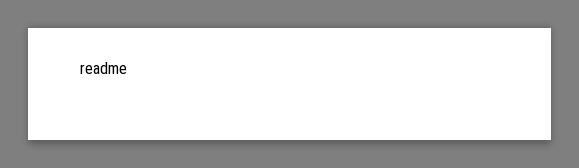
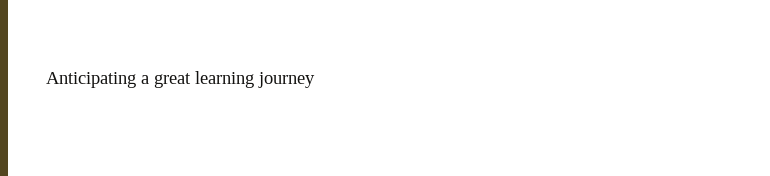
[80,62,127,74] readme -> [46,71,315,88] Anticipating a great learning journey

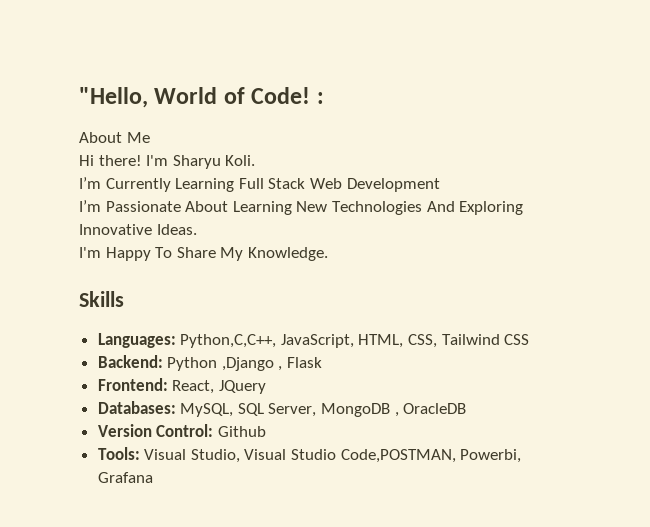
[46,71,315,88] Anticipating a great learning journey -> [79,87,324,108] [79,132,150,143] [79,155,256,169] [79,177,440,192] [79,200,524,215] [79,224,197,235] [79,247,328,261] [79,291,124,307] [97,333,530,348] [97,355,323,371] [97,378,266,394] [97,401,467,417] [97,424,266,437] [97,447,522,463] [97,472,153,483] "Hello, World of Code! : // About Me // Hi there! I'm Sharyu Koli. // I’m Currently Learning Full Stack Web Development // I’m Passionate About Learning New Technologies And Exploring Innovative Ideas. // I'm Happy To Share My Knowledge. // Skills // Languages: Python,C,C++, JavaScript, HTML, CSS, Tailwind CSS // Backend: Python ,Django , Flask // Frontend: React, JQuery // Databases: MySQL, SQL Server, MongoDB , OracleDB // Version Control: Github // Tools: Visual Studio, Visual Studio Code,POSTMAN, Powerbi, Grafana

